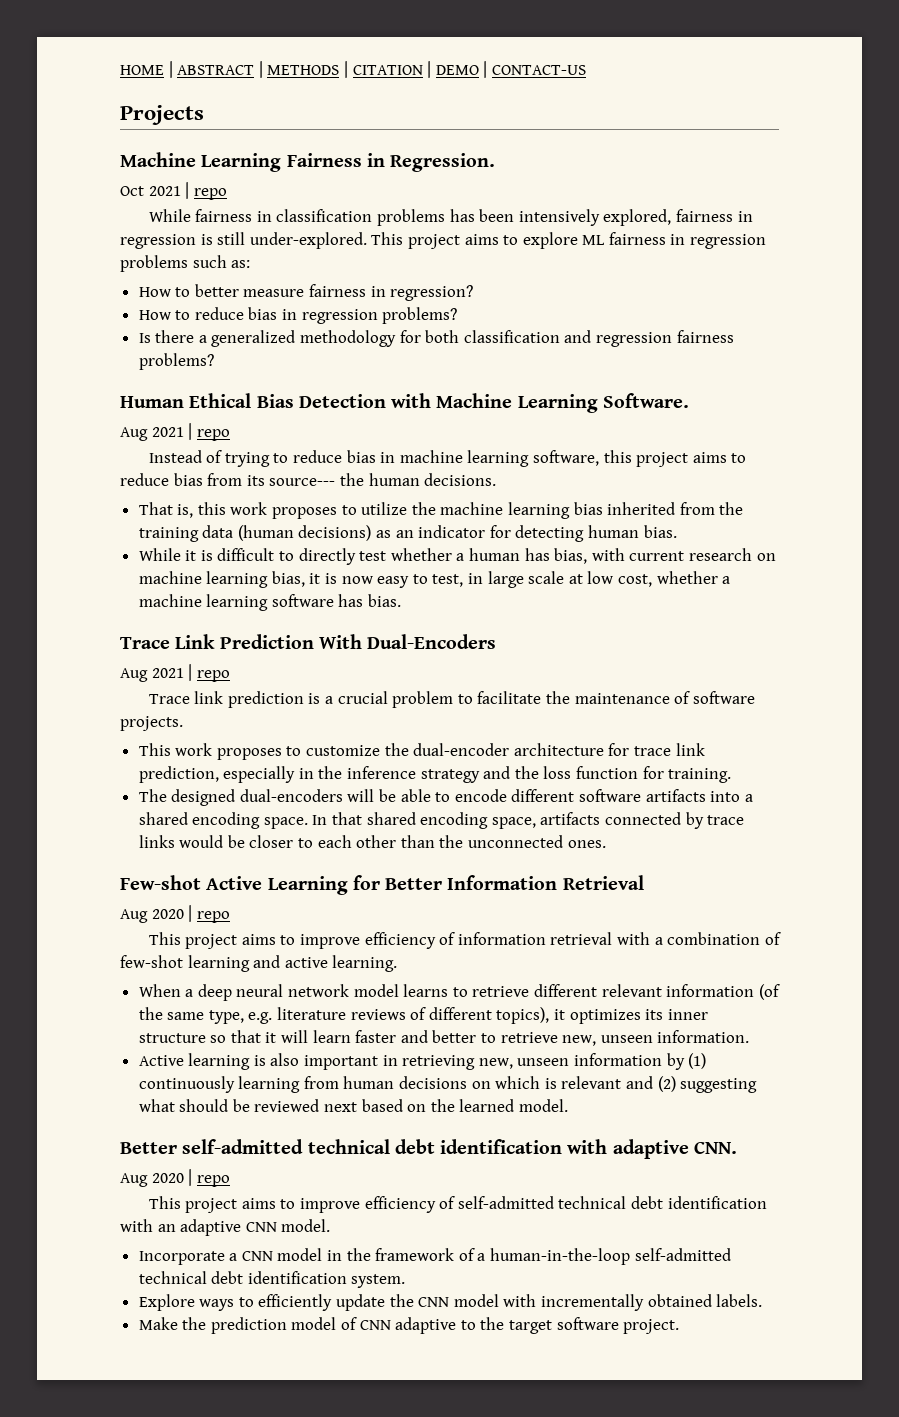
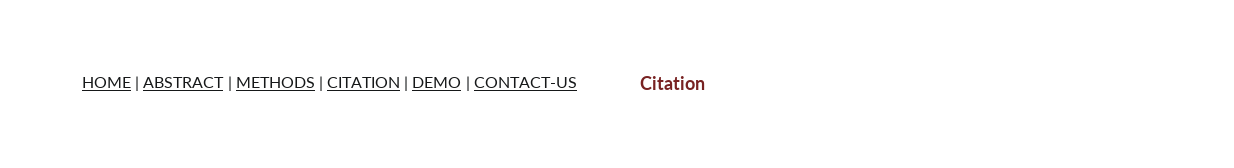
[120,105,204,125] [120,152,496,172] [120,182,227,200] [148,209,753,226] [120,232,767,249] [120,255,251,272] [138,284,474,301] [138,307,458,324] [138,330,734,347] [138,353,214,370] [120,393,689,413] [120,423,230,441] [148,450,747,467] [120,473,497,486] [138,502,744,519] [138,525,677,542] [138,548,776,565] [138,571,731,588] [138,594,402,611] [120,634,497,649] [120,664,230,682] [148,691,755,708] [120,716,183,731] [138,743,705,760] [138,766,732,783] [138,789,753,806] [138,812,745,829] [138,835,606,848] [120,875,644,895] [120,905,230,923] [148,932,781,949] [120,955,398,972] [138,984,780,1001] [138,1007,708,1024] [138,1030,750,1046] [138,1053,707,1070] [138,1076,758,1093] [138,1099,569,1112] [120,1139,737,1159] [120,1169,230,1187] [148,1196,767,1213] [120,1219,331,1236] [138,1248,731,1265] [138,1271,406,1288] [138,1294,763,1311] [138,1317,680,1334] Projects // Machine Learning Fairness in Regression. // Oct 2021 | repo // While fairness in classification problems has been intensively explored, fairness in regression is still under-explored. This project aims to explore ML fairness in regression problems such as: // How to better measure fairness in regression? // How to reduce bias in regression problems? // Is there a generalized methodology for both classification and regression fairness problems? // Human Ethical Bias Detection with Machine Learning Software. // Aug 2021 | repo // Instead of trying to reduce bias in machine learning software, this project aims to reduce bias from its source--- the human decisions. // That is, this work proposes to utilize the machine learning bias inherited from the training data (human decisions) as an indicator for detecting human bias. // While it is difficult to directly test whether a human has bias, with current research on machine learning bias, it is now easy to test, in large scale at low cost, whether a machine learning software has bias. // Trace Link Prediction With Dual-Encoders // Aug 2021 | repo // Trace link prediction is a crucial problem to facilitate the maintenance of software projects. // This work proposes to customize the dual-encoder architecture for trace link prediction, especially in the inference strategy and the loss function for training. // The designed dual-encoders will be able to encode different software artifacts into a shared encoding space. In that shared encoding space, artifacts connected by trace links would be closer to each other than the unconnected ones. // Few-shot Active Learning for Better Information Retrieval // Aug 2020 | repo // This project aims to improve efficiency of information retrieval with a combination of few-shot learning and active learning. // When a deep neural network model learns to retrieve different relevant information (of the same type, e.g. literature reviews of different topics), it optimizes its inner structure so that it will learn faster and better to retrieve new, unseen information. // Active learning is also important in retrieving new, unseen information by (1) continuously learning from human decisions on which is relevant and (2) suggesting what should be reviewed next based on the learned model. // Better self-admitted technical debt identification with adaptive CNN. // Aug 2020 | repo // This project aims to improve efficiency of self-admitted technical debt identification with an adaptive CNN model. // Incorporate a CNN model in the framework of a human-in-the-loop self-admitted technical debt identification system. // Explore ways to efficiently update the CNN model with incrementally obtained labels. // Make the prediction model of CNN adaptive to the target software project. -> [640,76,705,90] Citation

